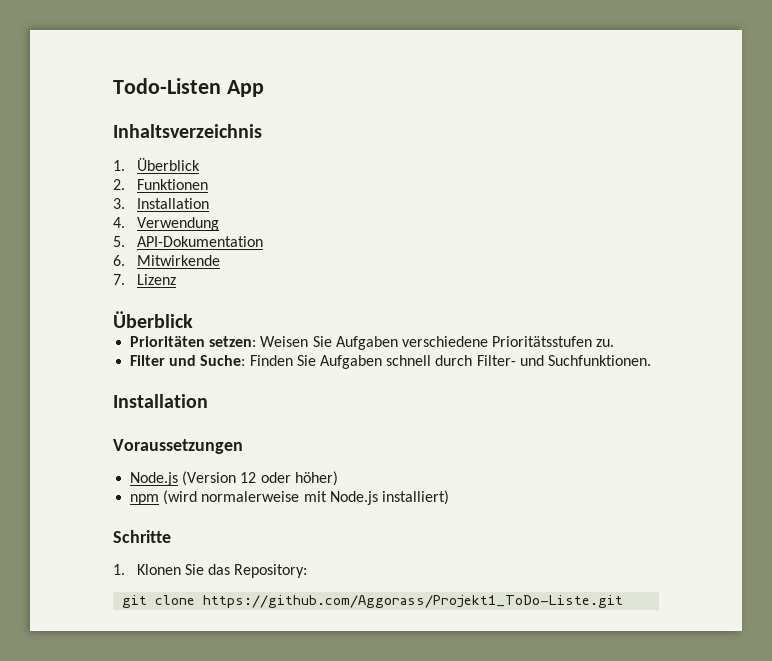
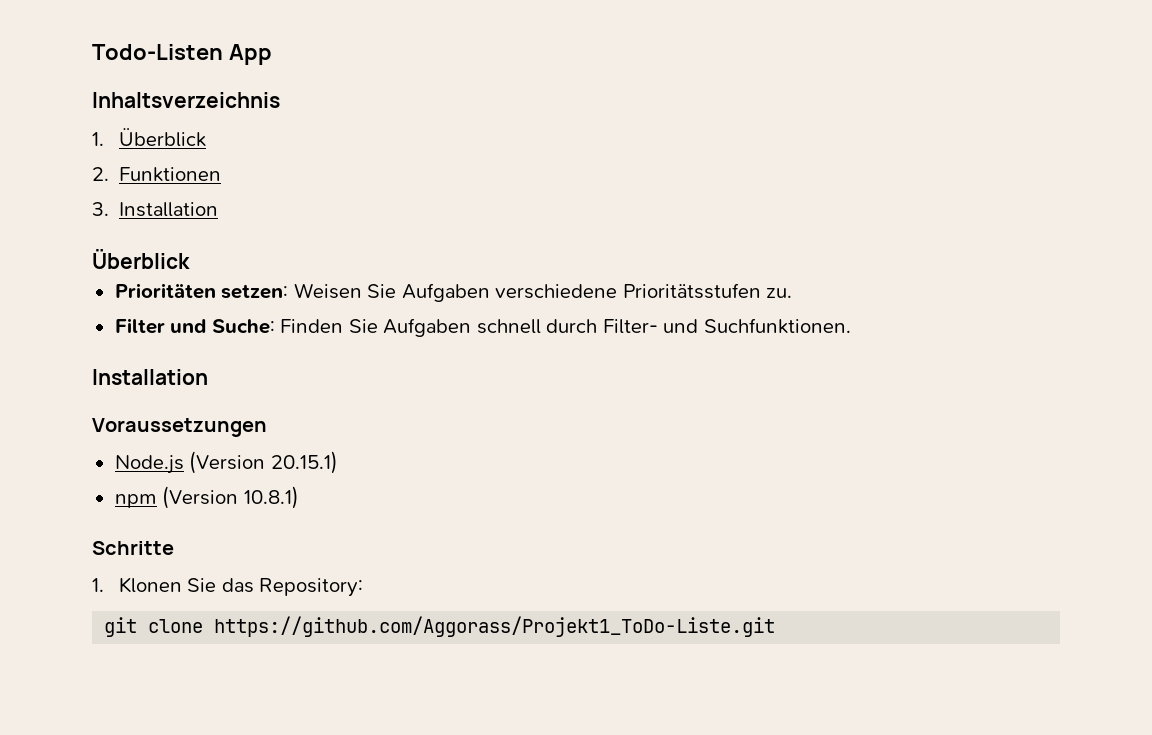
[113,217,219,231] [113,236,263,247] [113,255,220,266] [113,274,176,285] // 4. Verwendung // 5. API-Dokumentation // 6. Mitwirkende // 7. Lizenz -> (219, 209) none
[240,471,338,486] [130,490,449,505] 12 oder höher) // npm (wird normalerweise mit Node.js installiert) -> [270,451,338,474] [114,486,299,509] 20.15.1) // npm (Version 10.8.1)

